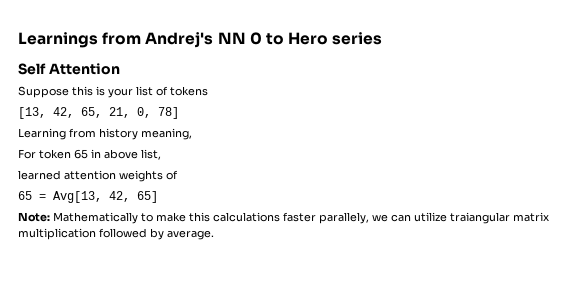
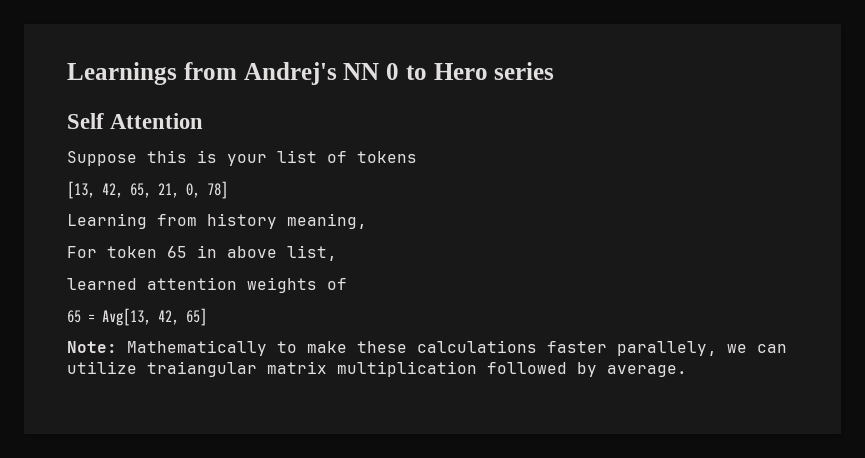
[189,212,210,222] this -> [357,341,407,353] these

